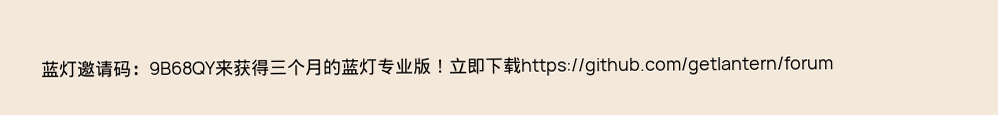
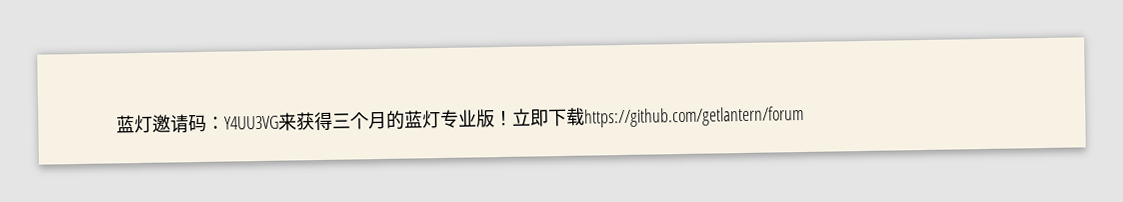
[149,61,217,76] 9B68QY -> [224,115,279,130] Y4UU3VG

